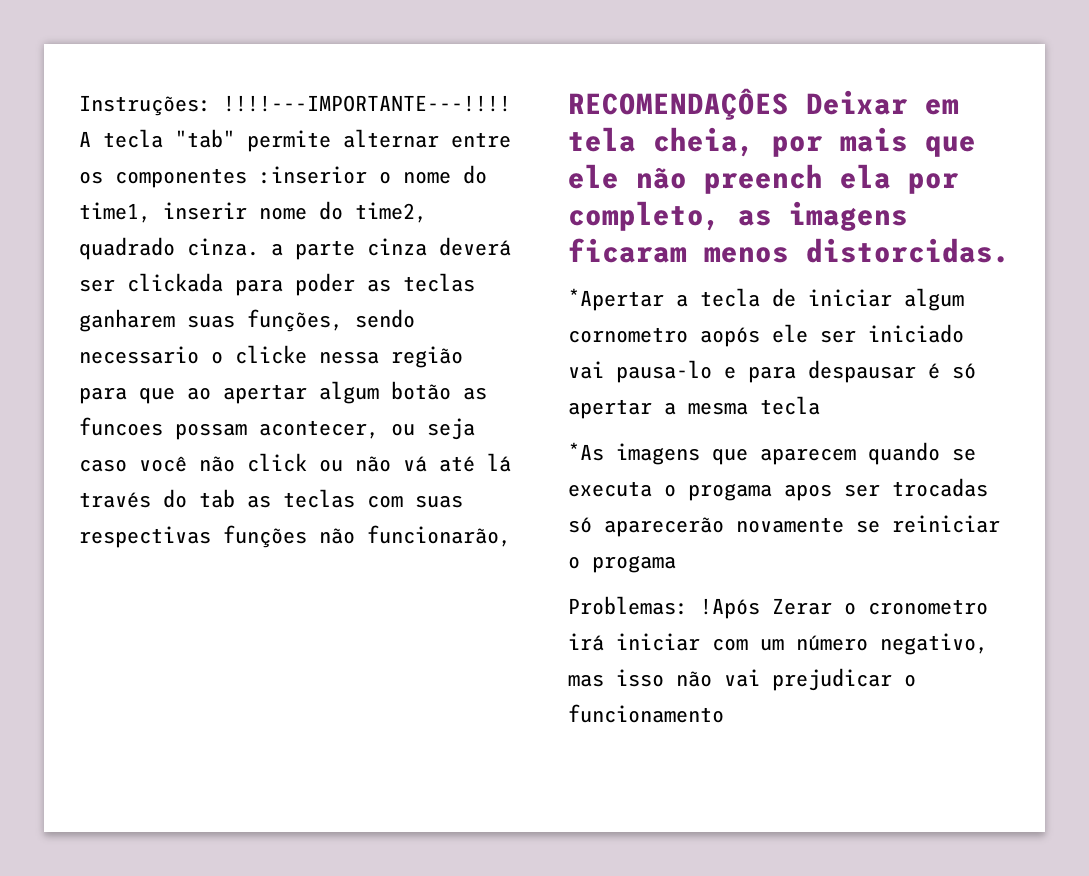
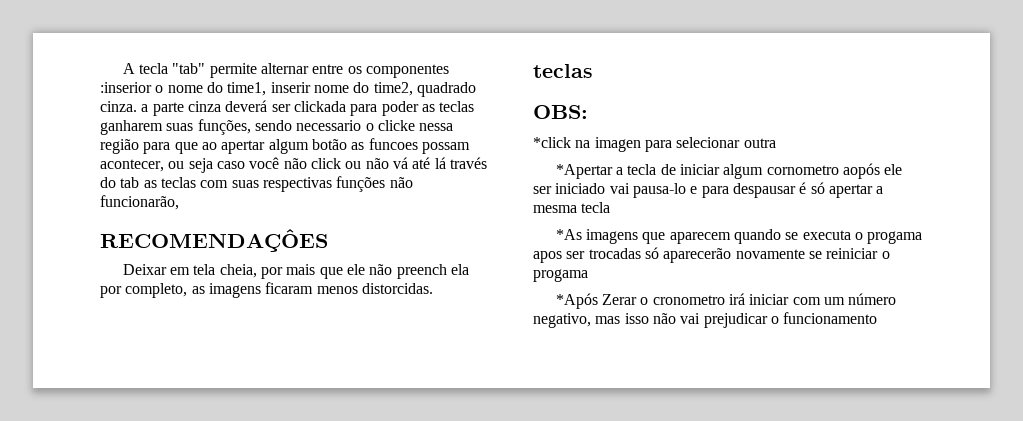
[79,95,511,116] Instruções: !!!!---IMPORTANTE---!!!! -> (122, 68) none
(789, 104) none -> (328, 240) //
(1010, 250) none -> [533,64,593,78] [533,105,588,119] [533,137,776,152] // teclas // OBS: // *click na imagen para selecionar outra
[568,596,760,619] Problemas: !Após -> [555,293,598,309] *Após

